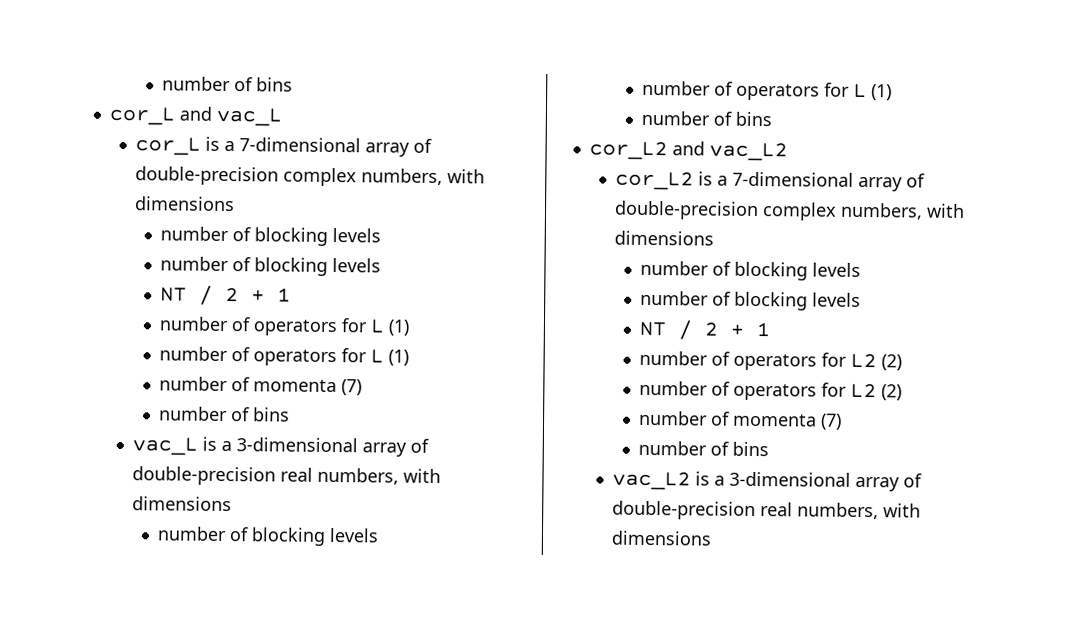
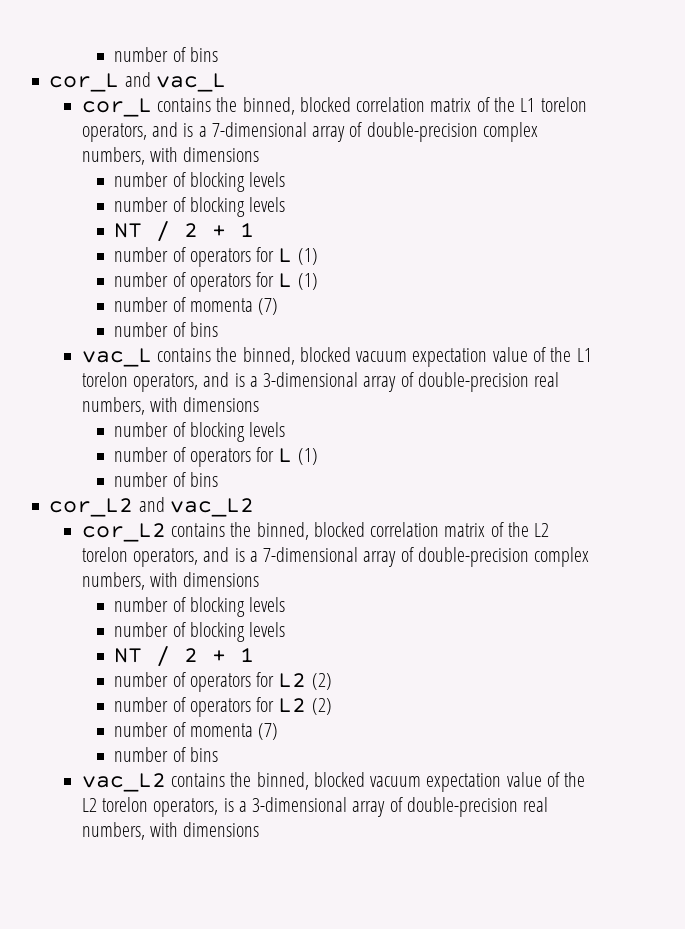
(202, 146) none -> [157,97,587,115] [81,122,179,142] contains the binned, blocked correlation matrix of the L1 torelon operators, and
(199, 446) none -> [157,347,592,367] [81,372,230,392] contains the binned, blocked vacuum expectation value of the L1 torelon operators, and
(695, 181) none -> [171,522,550,540] [81,547,230,567] contains the binned, blocked correlation matrix of the L2 torelon operators, and
(692, 481) none -> [171,772,586,792] [81,797,219,817] contains the binned, blocked vacuum expectation value of the L2 torelon operators,

